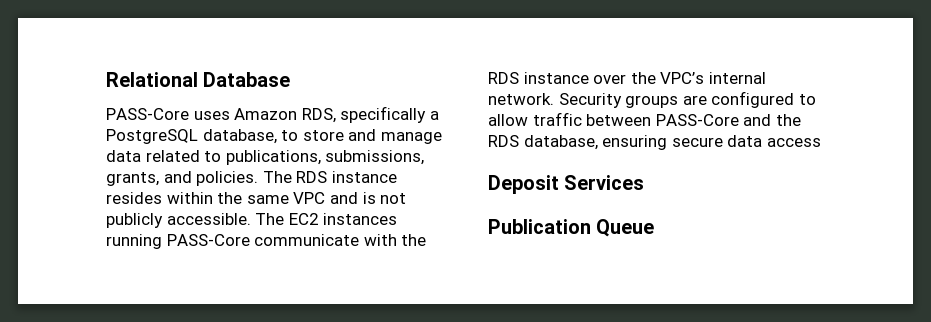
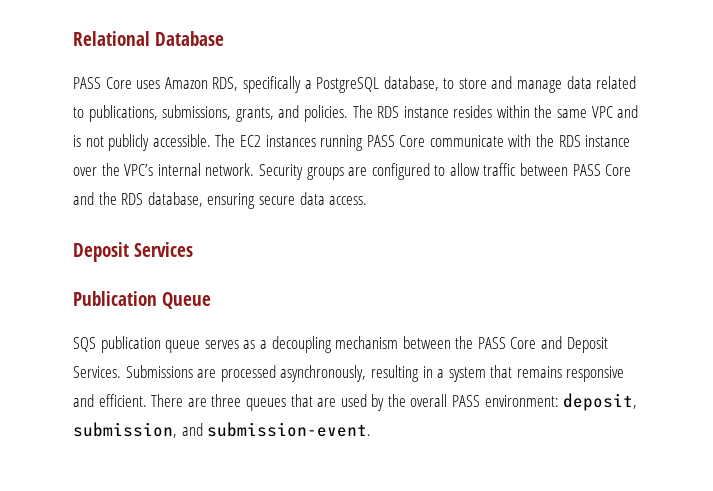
[106,108,189,120] PASS-Core -> [73,77,132,89] PASS Core
[166,234,250,246] PASS-Core -> [366,135,426,147] PASS Core
[655,114,739,126] PASS-Core -> [572,164,632,176] PASS Core
[766,138,821,147] access -> [329,196,368,205] access.
(655, 228) none -> [73,336,608,353] [73,365,625,382] [73,393,638,411] [73,422,372,438] // SQS publication queue serves as a decoupling mechanism between the PASS Core and Deposit Services. Submissions are processed asynchronously, resulting in a system that remains responsive and efficient. There are three queues that are used by the overall PASS environment: deposit, submission, and submission-event.

